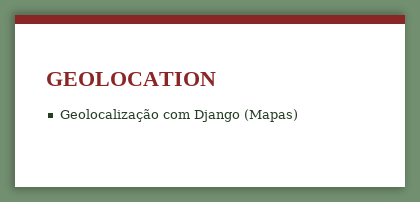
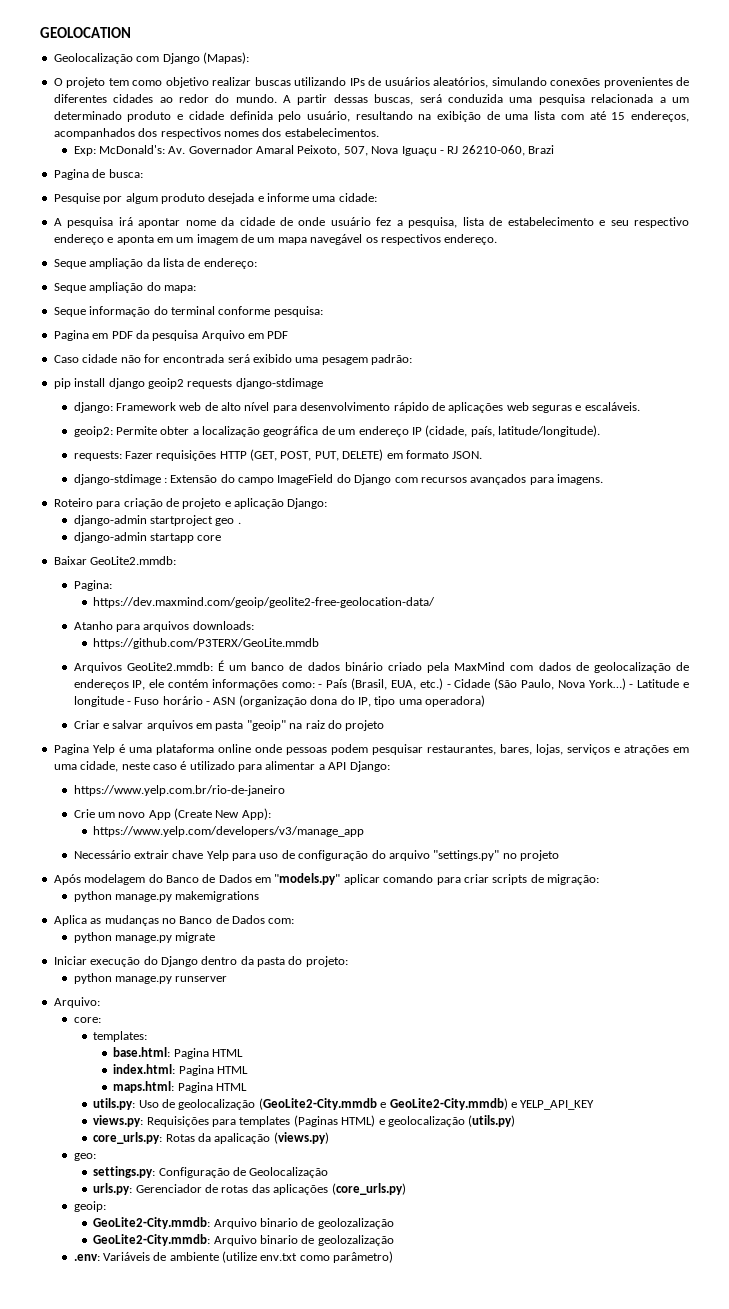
[243,109,298,122] (Mapas) -> [202,52,249,64] [53,77,690,88] [53,94,689,105] [53,111,689,122] [53,128,379,139] [73,145,555,156] [53,169,143,180] [53,193,377,204] [53,217,689,228] [53,234,498,245] [53,258,257,269] [53,282,196,293] [53,306,323,317] [53,330,289,341] [53,354,413,365] [53,378,323,389] [73,402,640,413] [73,425,601,437] [73,449,483,461] [73,474,604,485] [53,498,328,509] [73,515,241,526] [73,532,222,543] [53,556,177,565] [73,580,112,591] [93,597,436,608] [73,621,254,632] [93,638,320,649] [73,660,689,673] [73,678,690,690] [73,695,486,707] [73,720,385,731] [53,744,689,755] [53,761,390,772] [73,785,285,796] [73,808,271,820] [93,826,365,837] [73,850,560,861] [53,873,599,885] [73,891,260,902] [53,915,295,926] [73,932,216,943] [53,956,348,967] [73,973,228,984] [53,997,100,1008] [73,1017,101,1023] [93,1031,148,1042] [113,1047,243,1059] [113,1064,248,1076] [113,1081,247,1093] [93,1098,595,1110] [93,1115,516,1127] [93,1132,329,1144] [73,1153,96,1161] [93,1166,329,1178] [93,1183,406,1195] [73,1201,106,1212] [93,1217,394,1229] [93,1234,394,1246] [73,1251,394,1263] (Mapas): // O projeto tem como objetivo realizar buscas utilizando IPs de usuários aleatórios, simulando conexões provenientes de diferentes cidades ao redor do mundo. A partir dessas buscas, será conduzida uma pesquisa relacionada a um determinado produto e cidade definida pelo usuário, resultando na exibição de uma lista com até 15 endereços, acompanhados dos respectivos nomes dos estabelecimentos. // Exp: McDonald's: Av. Governador Amaral Peixoto, 507, Nova Iguaçu - RJ 26210-060, Brazi // Pagina de busca: // Pesquise por algum produto desejada e informe uma cidade: // A pesquisa irá apontar nome da cidade de onde usuário fez a pesquisa, lista de estabelecimento e seu respectivo endereço e aponta em um imagem de um mapa navegável os respectivos endereço. // Seque ampliação da lista de endereço: // Seque ampliação do mapa: // Seque informação do terminal conforme pesquisa: // Pagina em PDF da pesquisa Arquivo em PDF // Caso cidade não for encontrada será exibido uma pesagem padrão: // pip install django geoip2 requests django-stdimage // django: Framework web de alto nível para desenvolvimento rápido de aplicações web seguras e escaláveis. // geoip2: Permite obter a localização geográfica de um endereço IP (cidade, país, latitude/longitude). // requests: Fazer requisições HTTP (GET, POST, PUT, DELETE) em formato JSON. // django-stdimage : Extensão do campo ImageField do Django com recursos avançados para imagens. // Roteiro para criação de projeto e aplicação Django: // django-admin startproject geo . // django-admin startapp core // Baixar GeoLite2.mmdb: // Pagina: // https://dev.maxmind.com/geoip/geolite2-free-geolocation-data/ // Atanho para arquivos downloads: // https://github.com/P3TERX/GeoLite.mmdb // Arquivos GeoLite2.mmdb: É um banco de dados binário criado pela MaxMind com dados de geolocalização de endereços IP, ele contém informações como: - País (Brasil, EUA, etc.) - Cidade (São Paulo, Nova York…) - Latitude e longitude - Fuso horário - ASN (organização dona do IP, tipo uma operadora) // Criar e salvar arquivos em pasta "geoip" na raiz do projeto // Pagina Yelp é uma plataforma online onde pessoas podem pesquisar restaurantes, bares, lojas, serviços e atrações em uma cidade, neste caso é utilizado para alimentar a API Django: // https://www.yelp.com.br/rio-de-janeiro // Crie um novo App (Create New App): // https://www.yelp.com/developers/v3/manage_app // Necessário extrair chave Yelp para uso de configuração do arquivo "settings.py" no projeto // Após modelagem do Banco de Dados em "models.py" aplicar comando para criar scripts de migração: // python manage.py makemigrations // Aplica as mudanças no Banco de Dados com: // python manage.py migrate // Iniciar execução do Django dentro da pasta do projeto: // python manage.py runserver // Arquivo: // core: // templates: // base.html: Pagina HTML // index.html: Pagina HTML // maps.html: Pagina HTML // utils.py: Uso de geolocalização (GeoLite2-City.mmdb e GeoLite2-City.mmdb) e YELP_API_KEY // views.py: Requisições para templates (Paginas HTML) e geolocalização (utils.py) // core_urls.py: Rotas da apalicação (views.py) // geo: // settings.py: Configuração de Geolocalização // urls.py: Gerenciador de rotas das aplicações (core_urls.py) // geoip: // GeoLite2-City.mmdb: Arquivo binario de geolozalização // GeoLite2-City.mmdb: Arquivo binario de geolozalização // .env: Variáveis de ambiente (utilize env.txt como parâmetro)

